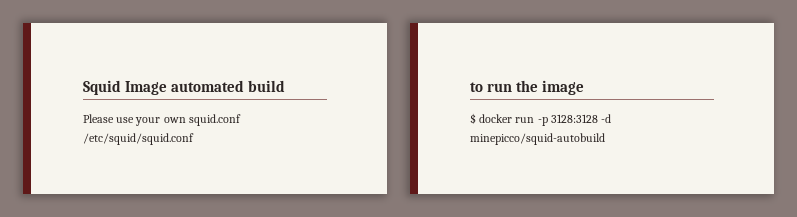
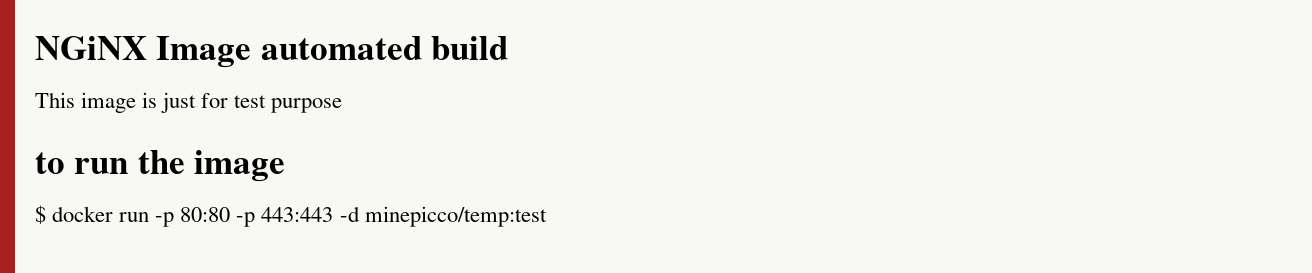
[83,80,121,95] Squid -> [35,36,147,60] NGiNX
[83,114,241,126] [83,133,194,145] Please use your own squid.conf /etc/squid/squid.conf -> [35,92,343,113] This image is just for test purpose
[550,114,612,123] [470,133,605,145] 3128:3128 -d minepicco/squid-autobuild -> [180,206,547,227] 80:80 -p 443:443 -d minepicco/temp:test

